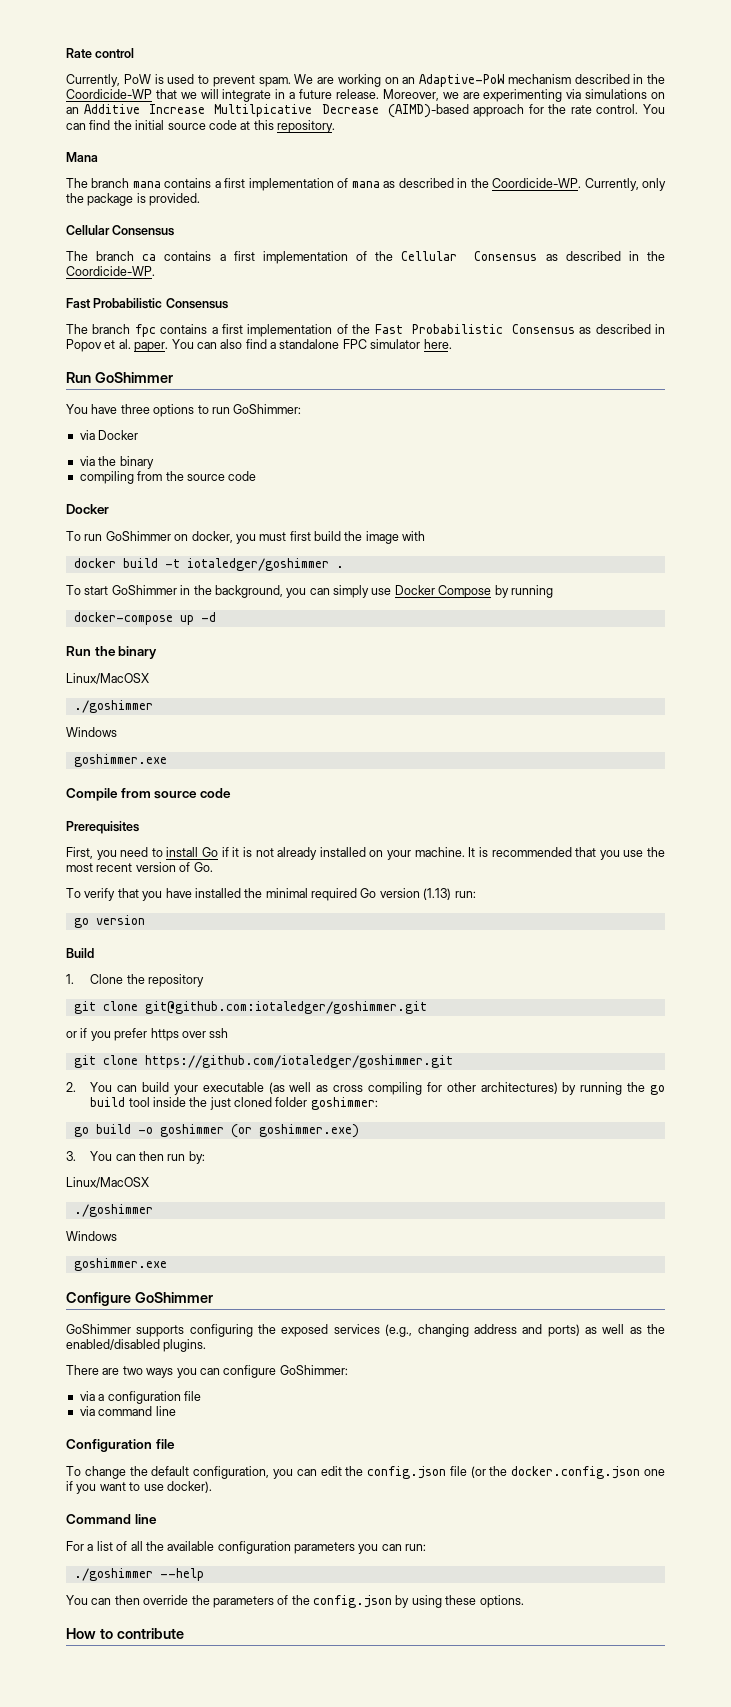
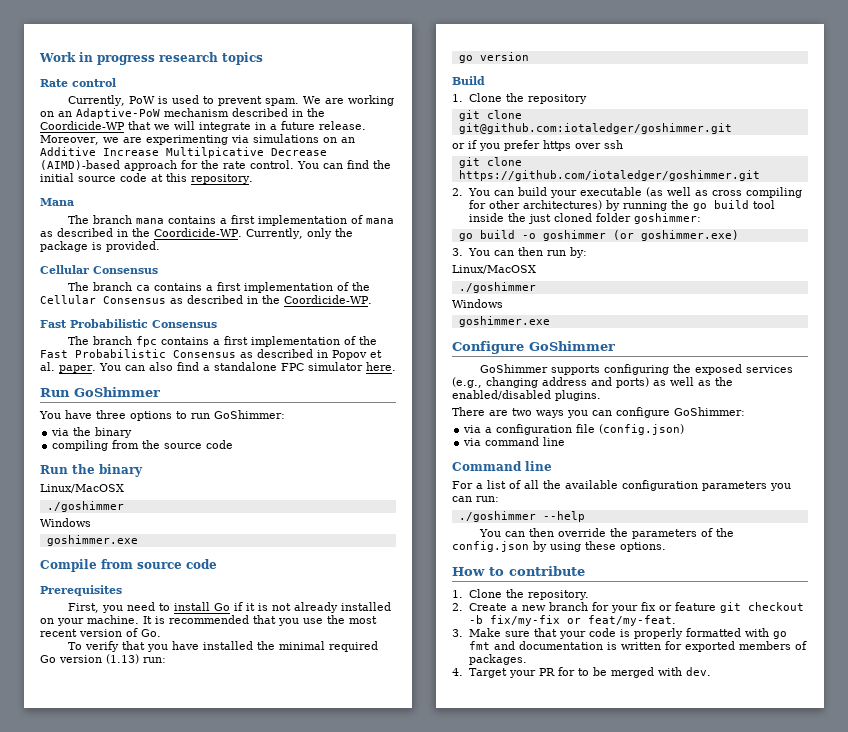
(66, 53) none -> [39,52,263,65] Work in progress research topics //
[79,430,139,440] // via Docker -> (285, 414) none
[66,504,109,514] [66,531,426,544] [73,558,344,571] [66,585,553,598] [73,612,216,625] // Docker // To run GoShimmer on docker, you must first build the image with // docker build -t iotaledger/goshimmer . // To start GoShimmer in the background, you can simply use Docker Compose by running // docker-compose up -d -> (234, 444) none
(201, 1396) none -> [599,424,685,435] (config.json)
[66,1439,175,1452] [66,1466,665,1479] [66,1481,212,1494] // Configuration file // To change the default configuration, you can edit the config.json file (or the docker.config.json one if you want to use docker). -> (566, 441) none
(184, 1633) none -> [452,589,590,600] [452,602,804,613] [468,615,676,626] [452,628,787,639] [468,641,807,652] [468,654,527,665] [452,667,711,678] // 1. Clone the repository. // 2. Create a new branch for your fix or feature git checkout -b fix/my-fix or feat/my-feat. // 3. Make sure that your code is properly formatted with go fmt and documentation is written for exported members of packages. // 4. Target your PR for to be merged with dev.

